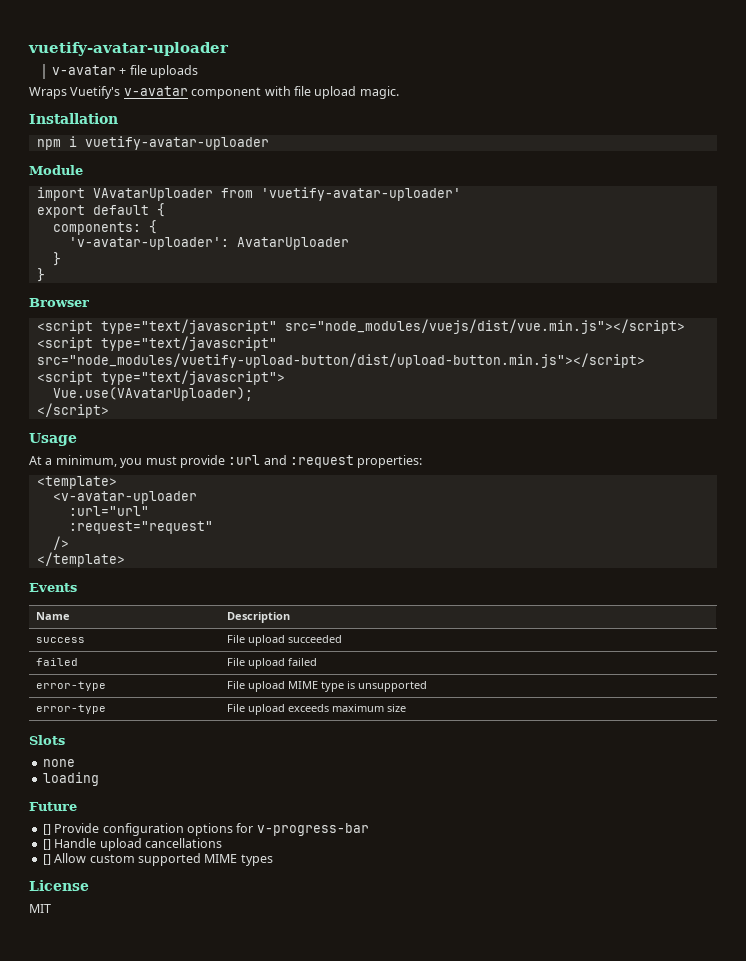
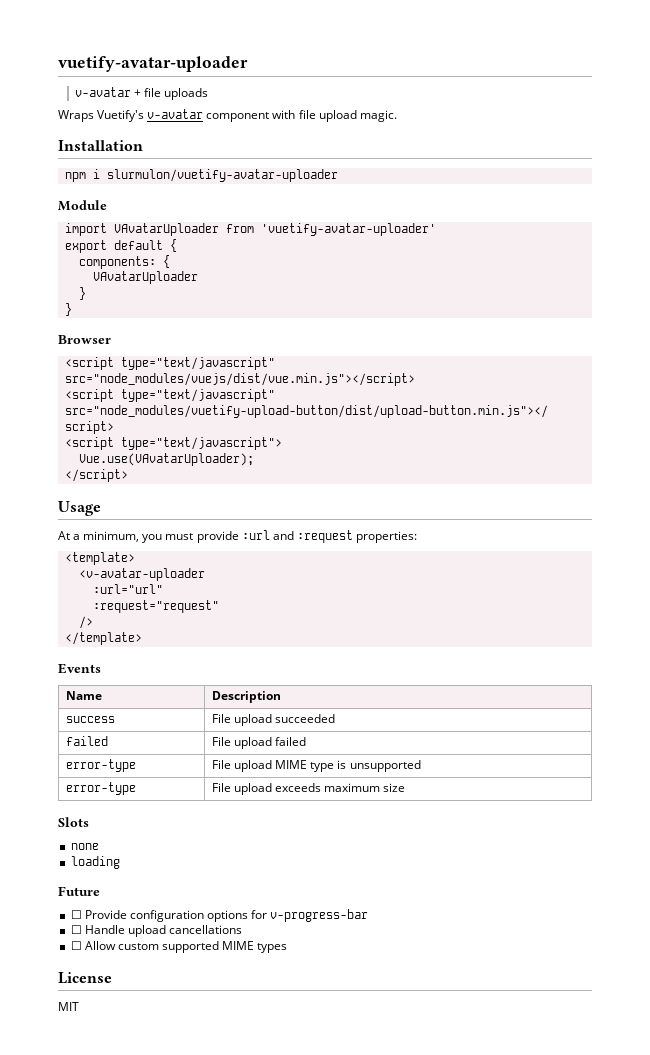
[84,136,269,150] vuetify-avatar-uploader -> [106,169,338,182] slurmulon/vuetify-avatar-uploader
[68,237,349,250] 'v-avatar-uploader': AvatarUploader -> [92,271,198,284] VAvatarUploader
[42,824,51,835] [] -> [70,910,82,919] ☐
[42,839,51,850] [] -> [70,925,82,934] ☐
[42,854,51,865] [] -> [70,941,82,950] ☐

